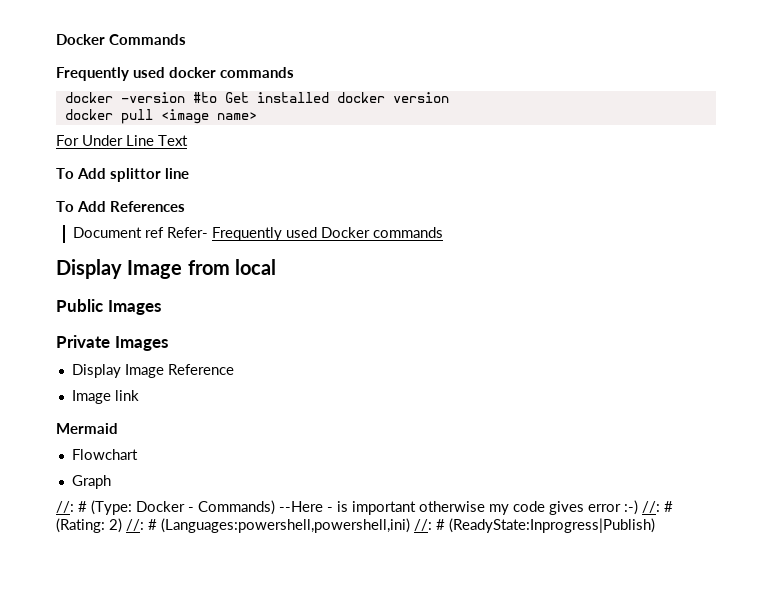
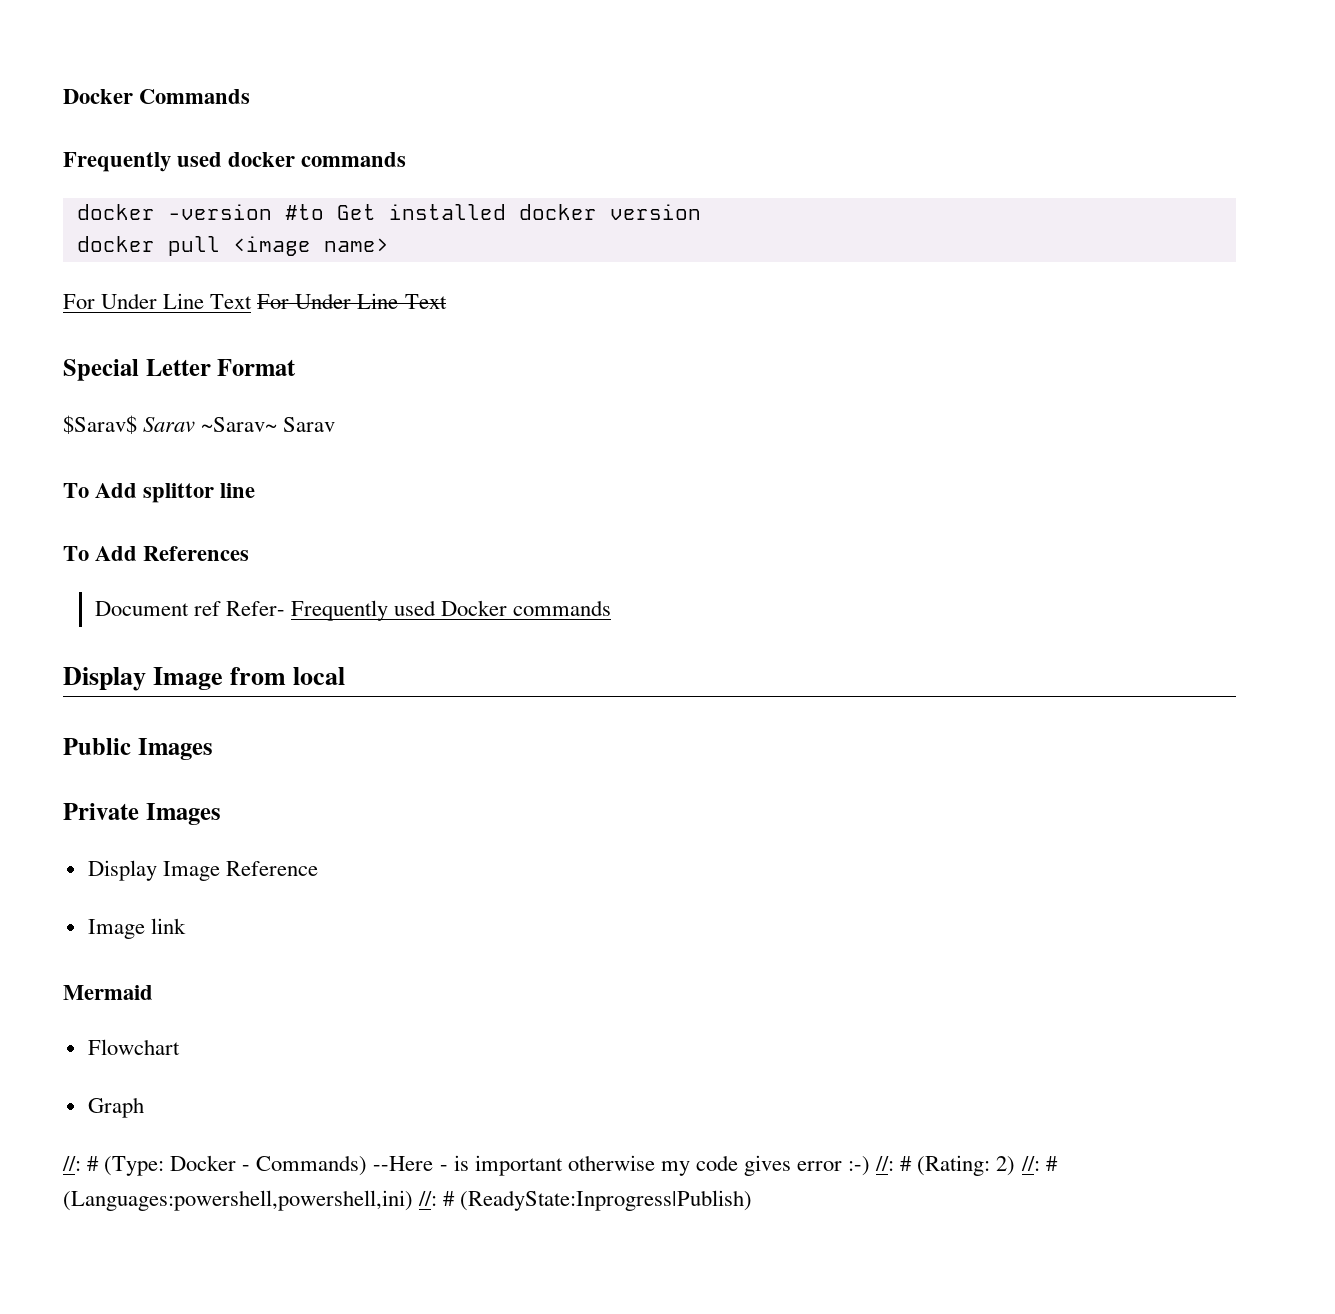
(188, 140) none -> [257,293,447,309] [63,359,297,381] [63,415,336,434] For Under Line Text // Special Letter Format // $Sarav$ Sarav ~Sarav~ Sarav

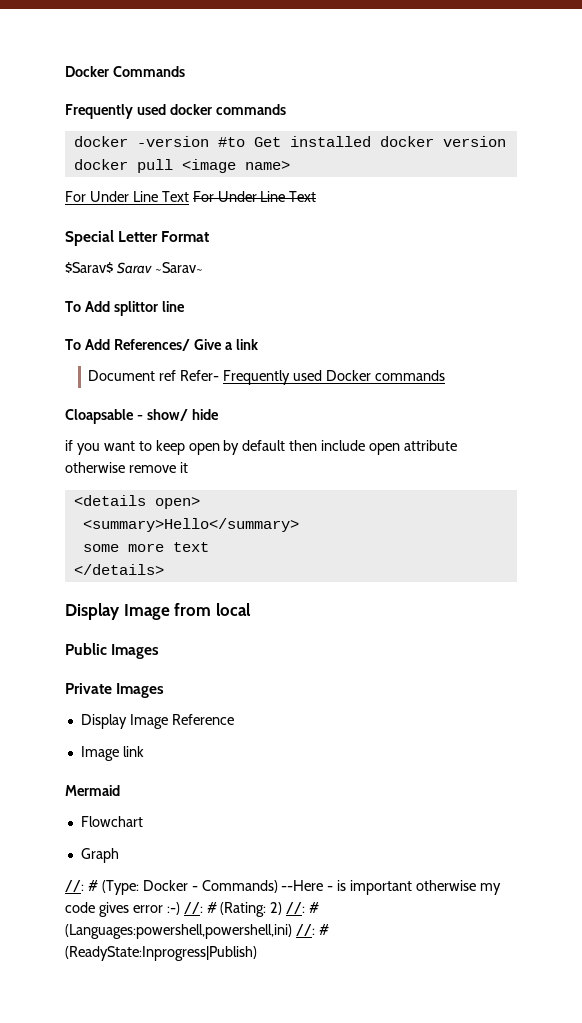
[283,417,336,432] Sarav -> (203, 267) none
[143,546,250,561] References -> [113,339,258,351] References/ Give a link
(612, 608) none -> [65,409,219,424] [65,440,458,455] [65,462,188,473] [73,495,200,509] [82,518,299,532] [82,542,209,552] [73,564,164,575] // Cloapsable - show/ hide // if you want to keep open by default then include open attribute otherwise remove it // <details open> // <summary>Hello</summary> // some more text // </details>

